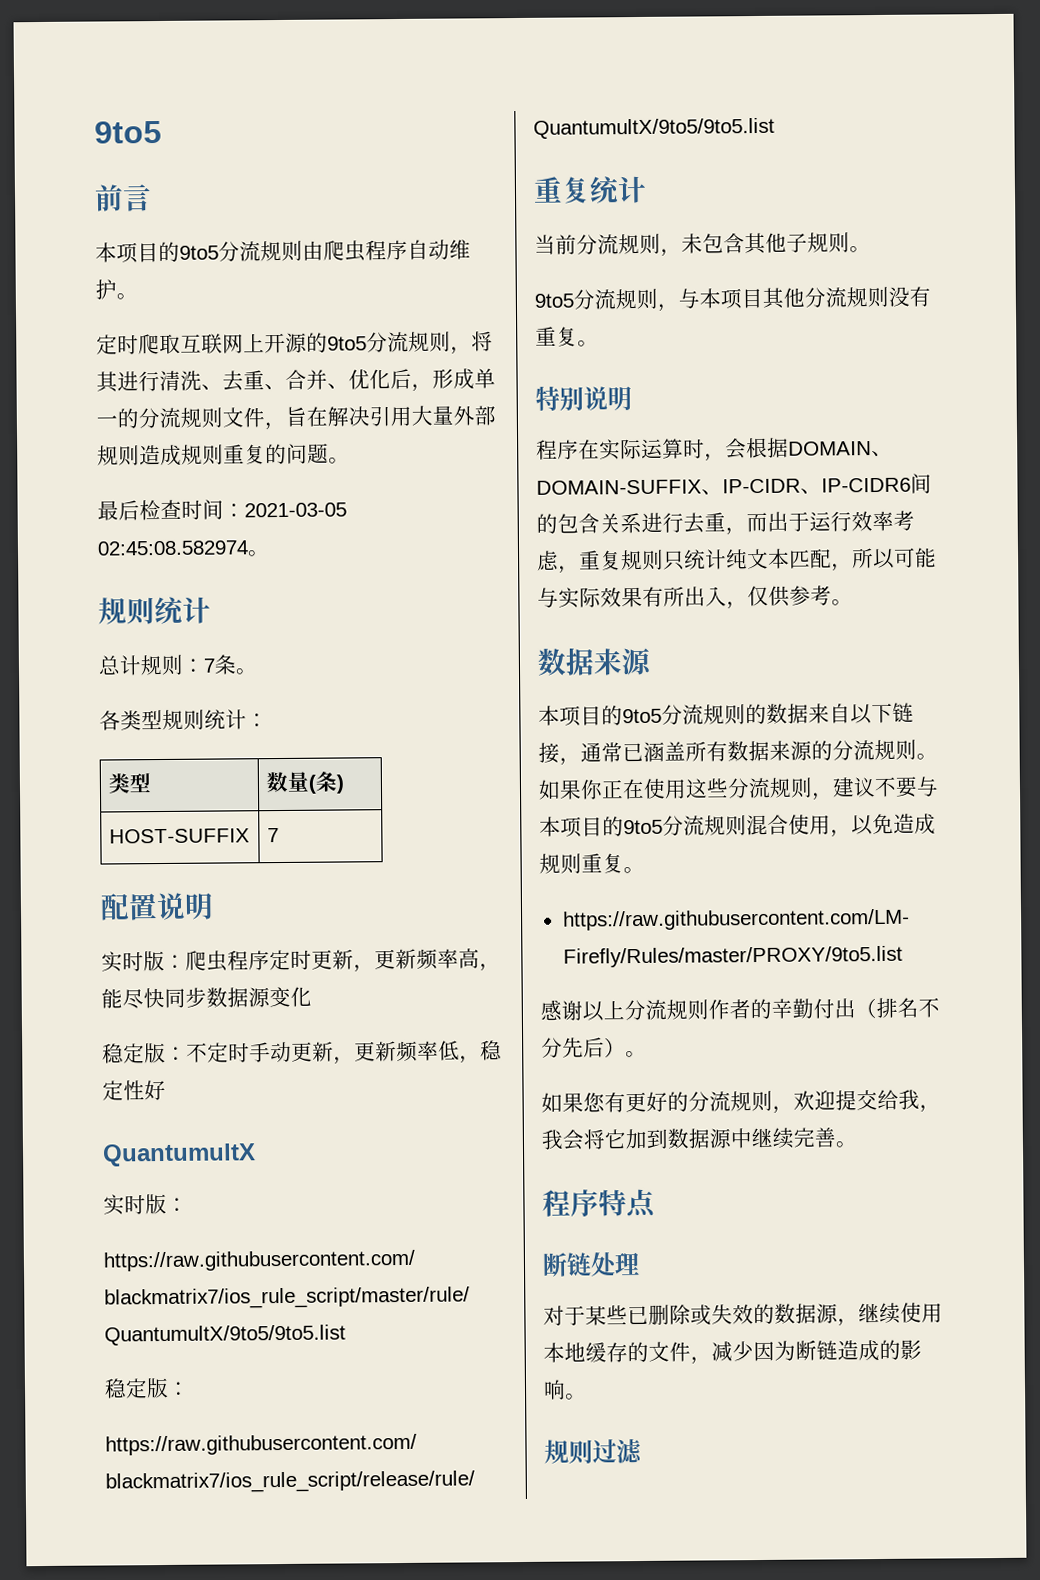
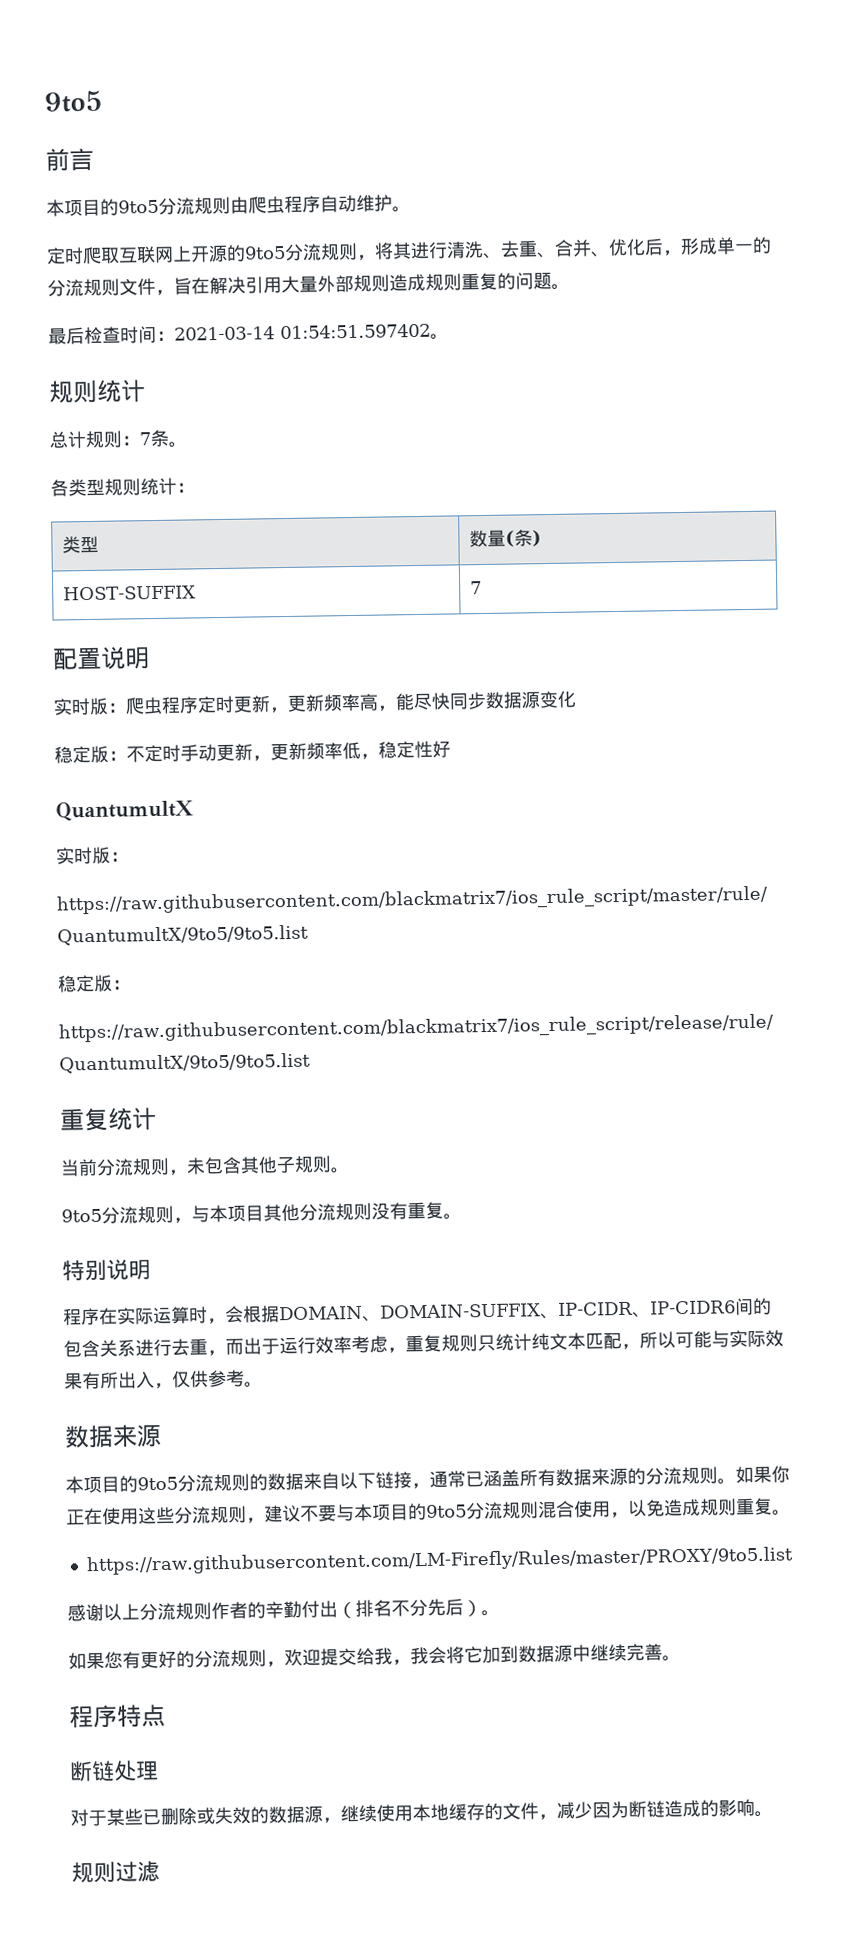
[244,502,347,518] [97,540,249,556] 2021-03-05 02:45:08.582974 -> [174,323,431,341] 2021-03-14 01:54:51.597402

